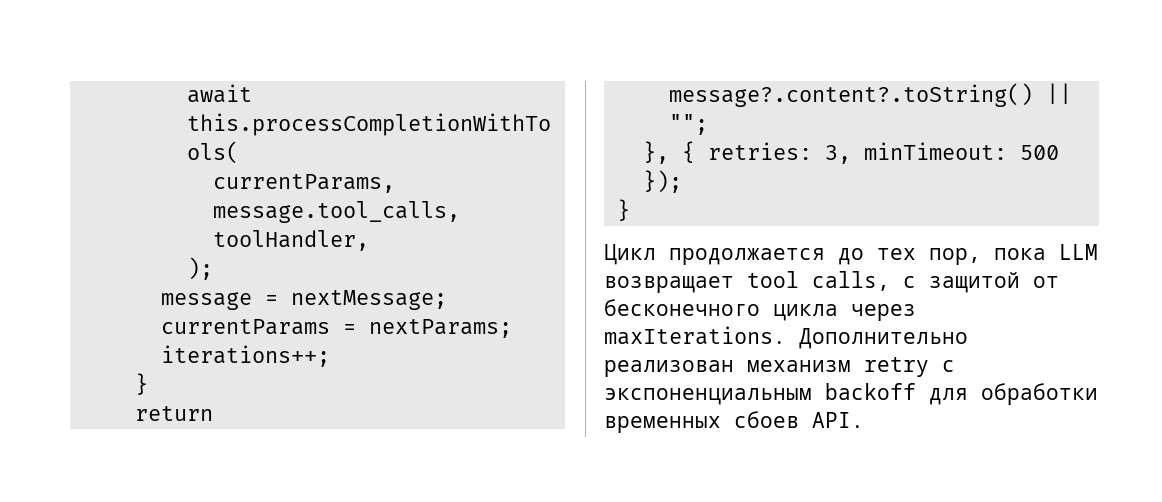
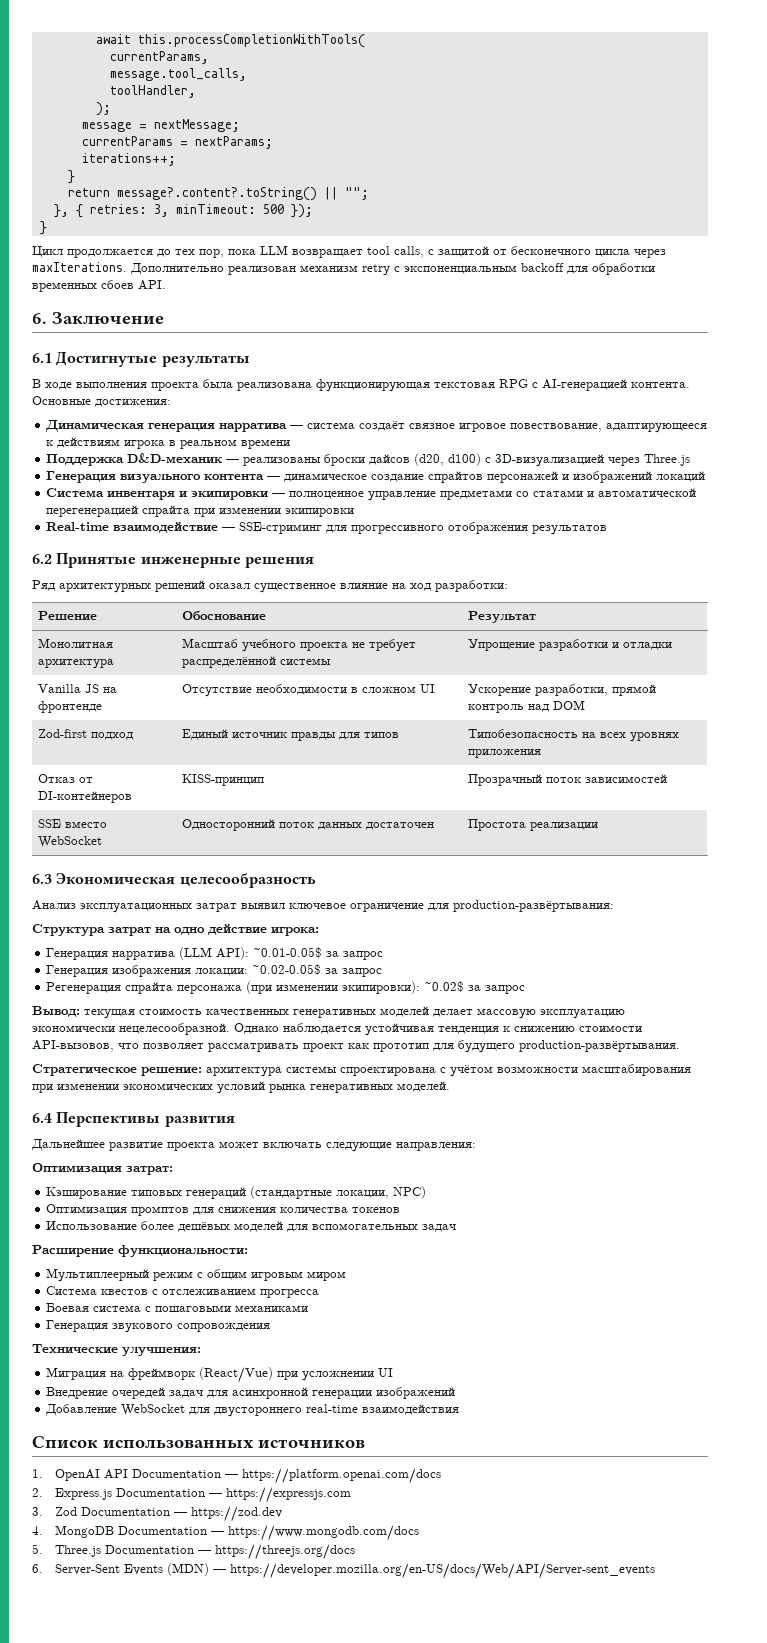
(864, 420) none -> [32,312,164,324] [32,352,250,367] [32,379,690,392] [32,396,171,407] [45,420,708,433] [46,437,291,449] [46,453,691,467] [46,471,706,483] [46,488,697,501] [46,505,355,517] [46,522,608,535] [32,553,314,568] [32,580,508,593] [38,611,98,620] [182,611,267,620] [468,611,537,623] [38,638,114,648] [38,659,115,669] [182,638,417,652] [182,656,332,668] [468,639,673,651] [38,684,118,693] [38,701,103,713] [182,684,436,697] [468,684,657,696] [468,700,586,713] [38,729,135,740] [182,729,400,741] [468,729,680,742] [468,749,542,758] [38,774,94,783] [38,791,133,803] [182,774,265,786] [468,774,668,786] [38,819,108,828] [38,836,103,848] [182,819,435,831] [468,819,599,831] [32,873,316,888] [32,900,614,913] [32,924,319,936] [46,947,384,960] [46,964,383,977] [46,981,526,994] [32,1006,625,1019] [32,1023,642,1036] [32,1040,680,1053] [32,1064,691,1077] [32,1081,450,1094] [32,1112,235,1127] [31,1139,476,1152] [32,1163,173,1175] [46,1186,427,1199] [46,1204,401,1216] [46,1221,457,1232] [32,1245,248,1257] [46,1268,347,1282] [46,1286,320,1298] [46,1303,309,1312] [46,1320,271,1333] [32,1344,201,1356] [46,1367,394,1383] [46,1387,456,1399] [45,1404,460,1417] [32,1436,365,1448] [32,1468,442,1484] [32,1487,352,1503] [32,1506,283,1522] [32,1525,420,1541] [32,1544,356,1560] [32,1563,656,1579] // 6. Заключение // 6.1 Достигнутые результаты // В ходе выполнения проекта была реализована функционирующая текстовая RPG с AI-генерацией контента. Основные достижения: // Динамическая генерация нарратива — система создаёт связное игровое повествование, адаптирующееся к действиям игрока в реальном времени // Поддержка D&D-механик — реализованы броски дайсов (d20, d100) с 3D-визуализацией через Three.js // Генерация визуального контента — динамическое создание спрайтов персонажей и изображений локаций // Система инвентаря и экипировки — полноценное управление предметами со статами и автоматической перегенерацией спрайта при изменении экипировки // Real-time взаимодействие — SSE-стриминг для прогрессивного отображения результатов // 6.2 Принятые инженерные решения // Ряд архитектурных решений оказал существенное влияние на ход разработки: // Решение | Обоснование | Результат // Монолитная архитектура | Масштаб учебного проекта не требует распределённой системы | Упрощение разработки и отладки // Vanilla JS на фронтенде | Отсутствие необходимости в сложном UI | Ускорение разработки, прямой контроль над DOM // Zod-first подход | Единый источник правды для типов | Типобезопасность на всех уровнях приложения // Отказ от DI-контейнеров | KISS-принцип | Прозрачный поток зависимостей // SSE вместо WebSocket | Односторонний поток данных достаточен | Простота реализации // 6.3 Экономическая целесообразность // Анализ эксплуатационных затрат выявил ключевое ограничение для production-развёртывания: // Структура затрат на одно действие игрока: // Генерация нарратива (LLM API): ~0.01-0.05$ за запрос // Генерация изображения локации: ~0.02-0.05$ за запрос // Регенерация спрайта персонажа (при изменении экипировки): ~0.02$ за запрос // Вывод: текущая стоимость качественных генеративных моделей делает массовую эксплуатацию экономически нецелесообразной. Однако наблюдается устойчивая тенденция к снижению стоимости API-вызовов, что позволяет рассматривать проект как прототип для будущего production-развёртывания. // Стратегическое решение: архитектура системы спроектирована с учётом возможности масштабирования при изменении экономических условий рынка генеративных моделей. // 6.4 Перспективы развития // Дальнейшее развитие проекта может включать следующие направления: // Оптимизация затрат: // Кэширование типовых генераций (стандартные локации, NPC) // Оптимизация промптов для снижения количества токенов // Использование более дешёвых моделей для вспомогательных задач // Расширение функциональности: // Мультиплеерный режим с общим игровым миром // Система квестов с отслеживанием прогресса // Боевая система с пошаговыми механиками // Генерация звукового сопровождения // Технические улучшения: // Миграция на фреймворк (React/Vue) при усложнении UI // Внедрение очередей задач для асинхронной генерации изображений // Добавление WebSocket для двустороннего real-time взаимодействия // Список использованных источников // 1. OpenAI API Documentation — https://platform.openai.com/docs // 2. Express.js Documentation — https://expressjs.com // 3. Zod Documentation — https://zod.dev // 4. MongoDB Documentation — https://www.mongodb.com/docs // 5. Three.js Documentation — https://threejs.org/docs // 6. Server-Sent Events (MDN) — https://developer.mozilla.org/en-US/docs/Web/API/Server-sent_events

